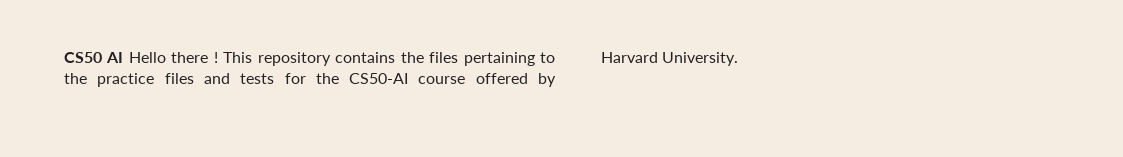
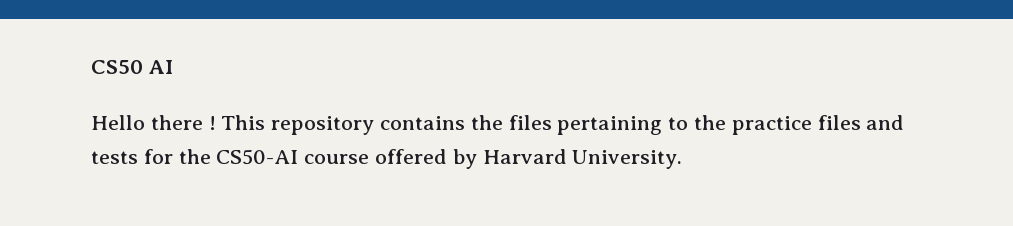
(124, 57) none -> (173, 67) //

